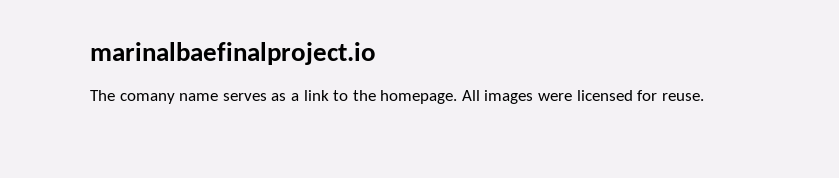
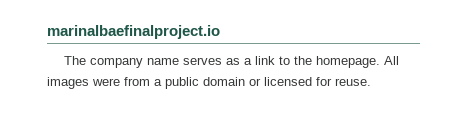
[119,93,175,104] comany -> [90,58,144,68] company
(573, 97) none -> [124,77,261,89] from a public domain or

